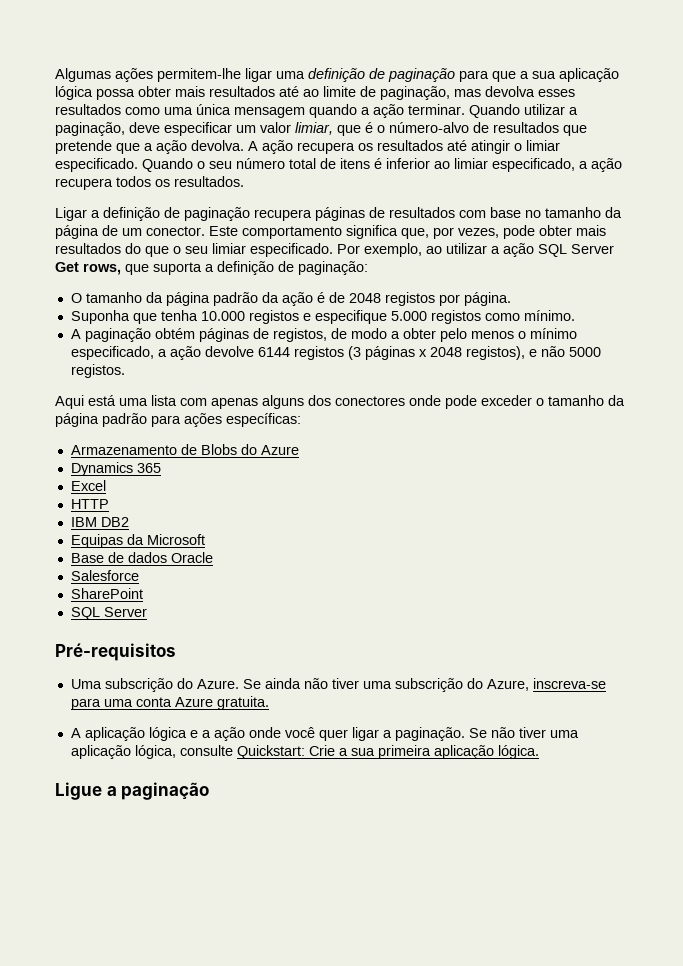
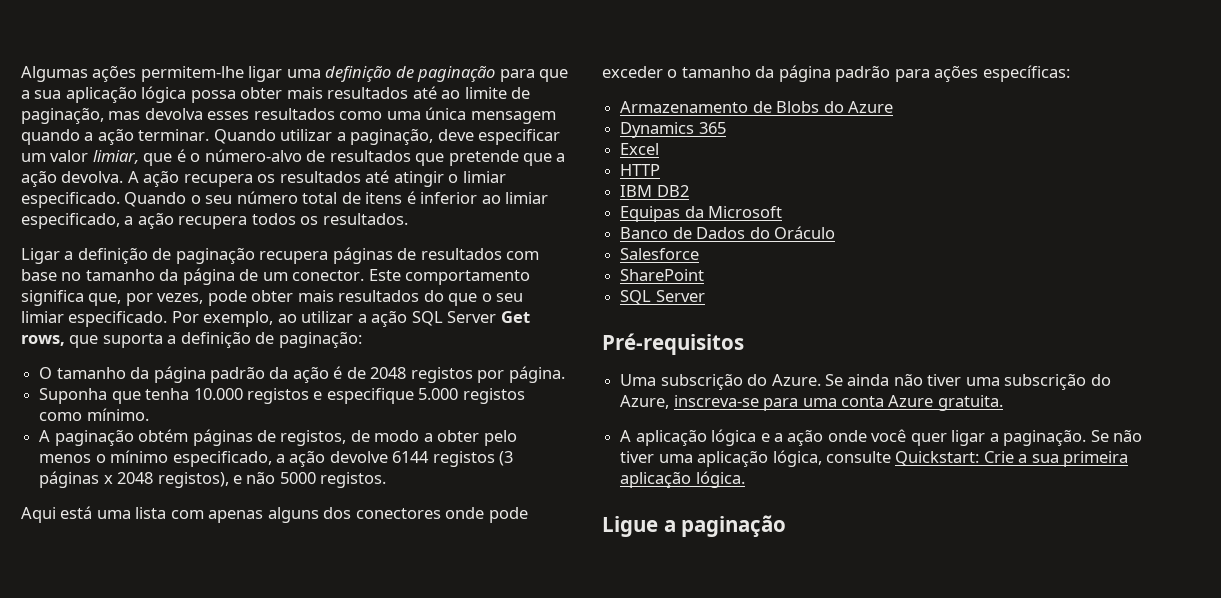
[70,552,213,563] Base de dados Oracle -> [620,226,835,239] Banco de Dados do Oráculo

